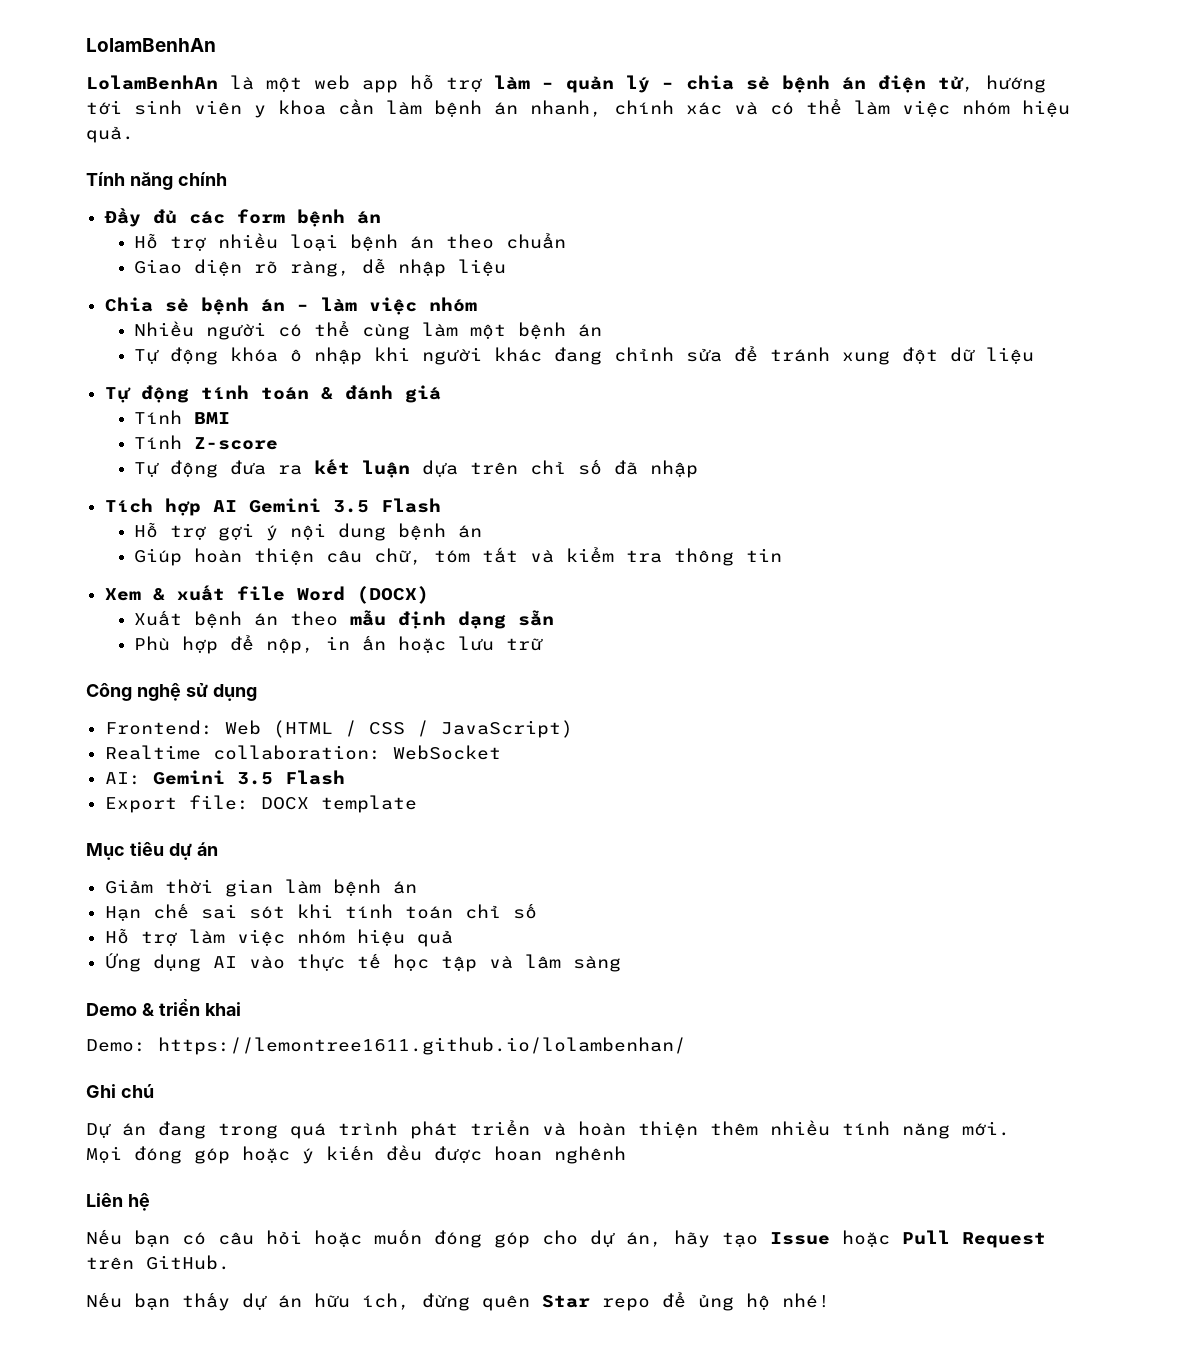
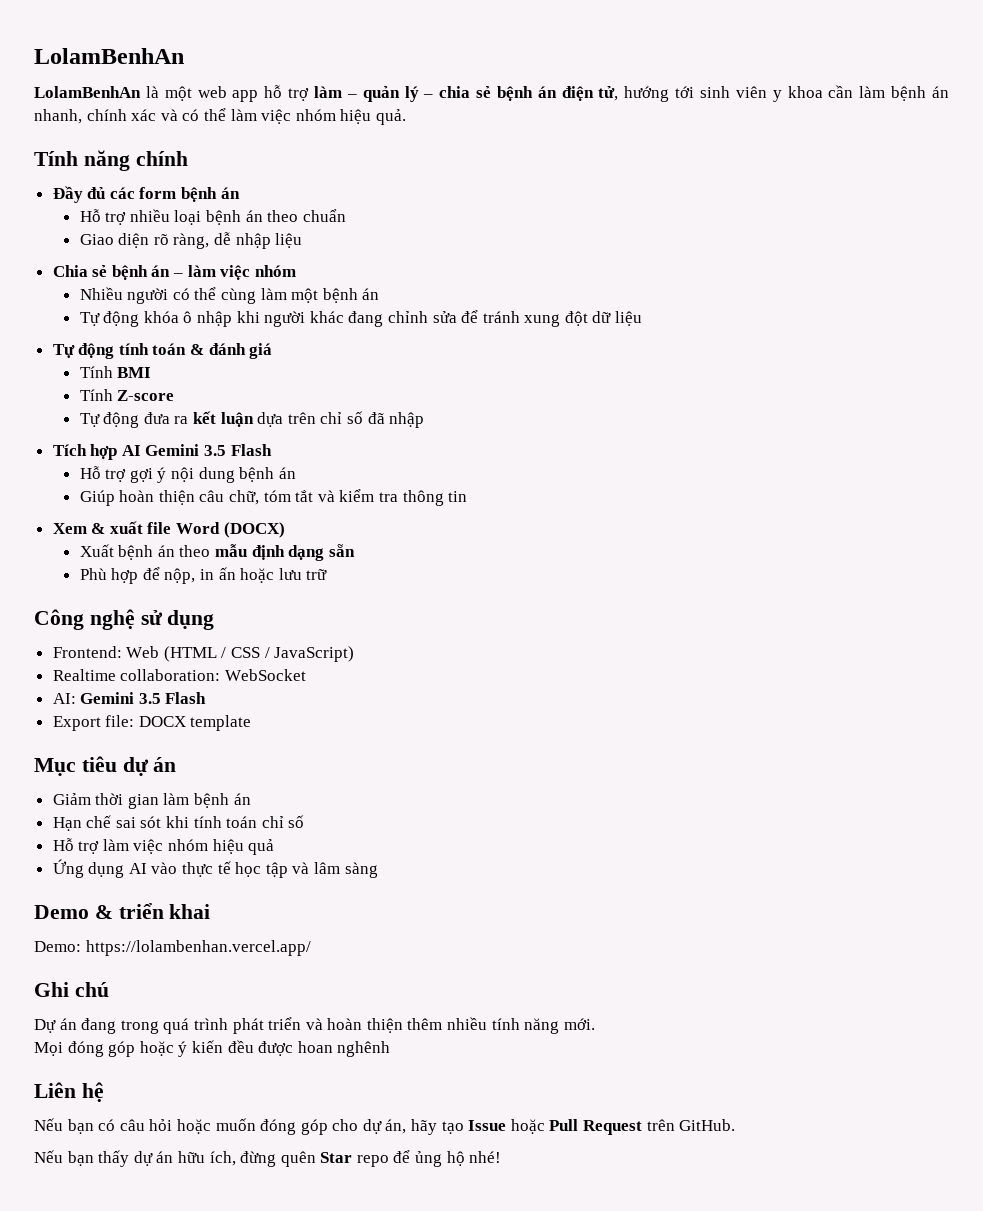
[158,1037,686,1055] https://lemontree1611.github.io/lolambenhan/ -> [85,940,311,956] https://lolambenhan.vercel.app/

